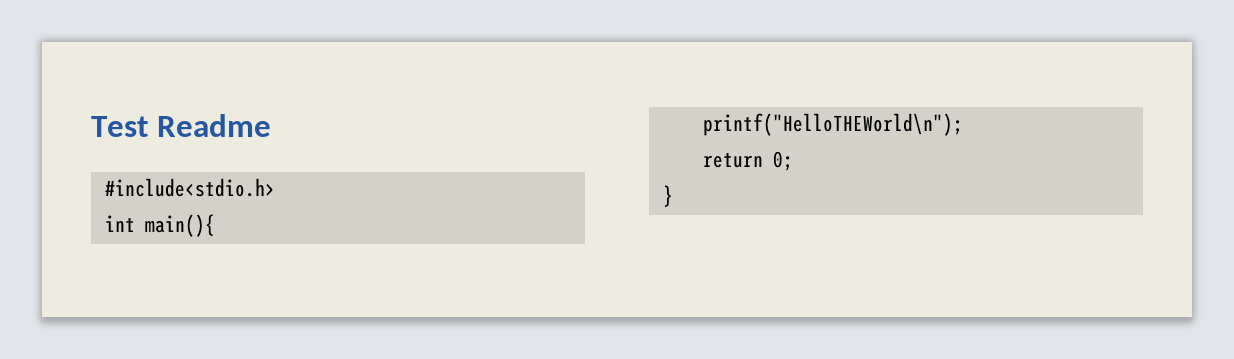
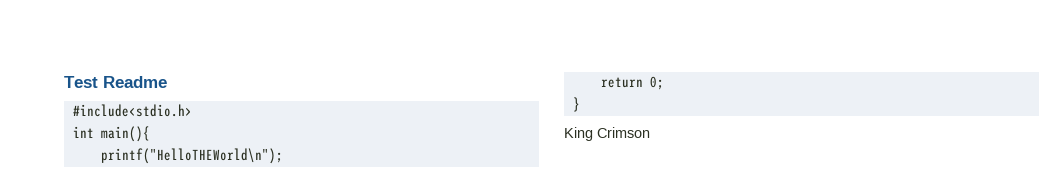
(673, 196) none -> [564,127,650,141] // King Crimson

